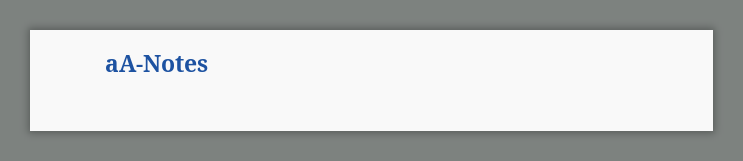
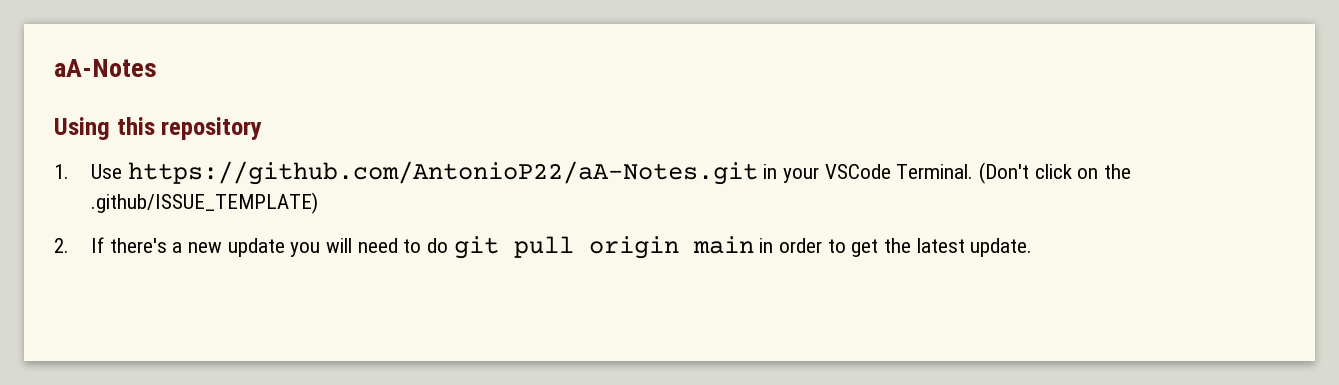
(208, 63) none -> [54,117,263,140] [54,161,1132,185] [91,192,319,214] [54,236,1033,259] // Using this repository // 1. Use https://github.com/AntonioP22/aA-Notes.git in your VSCode Terminal. (Don't click on the .github/ISSUE_TEMPLATE) // 2. If there's a new update you will need to do git pull origin main in order to get the latest update.

